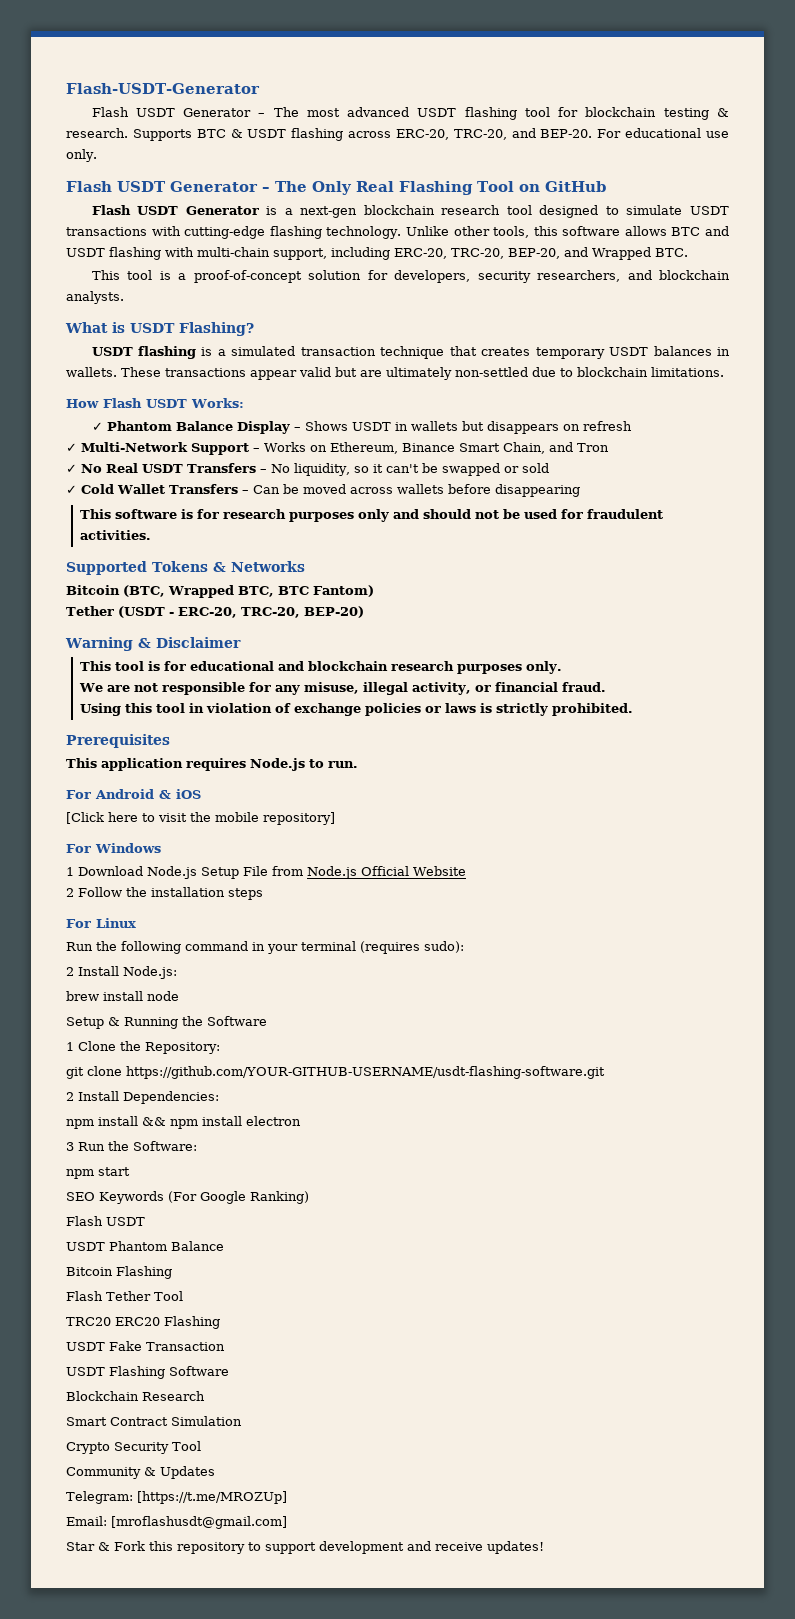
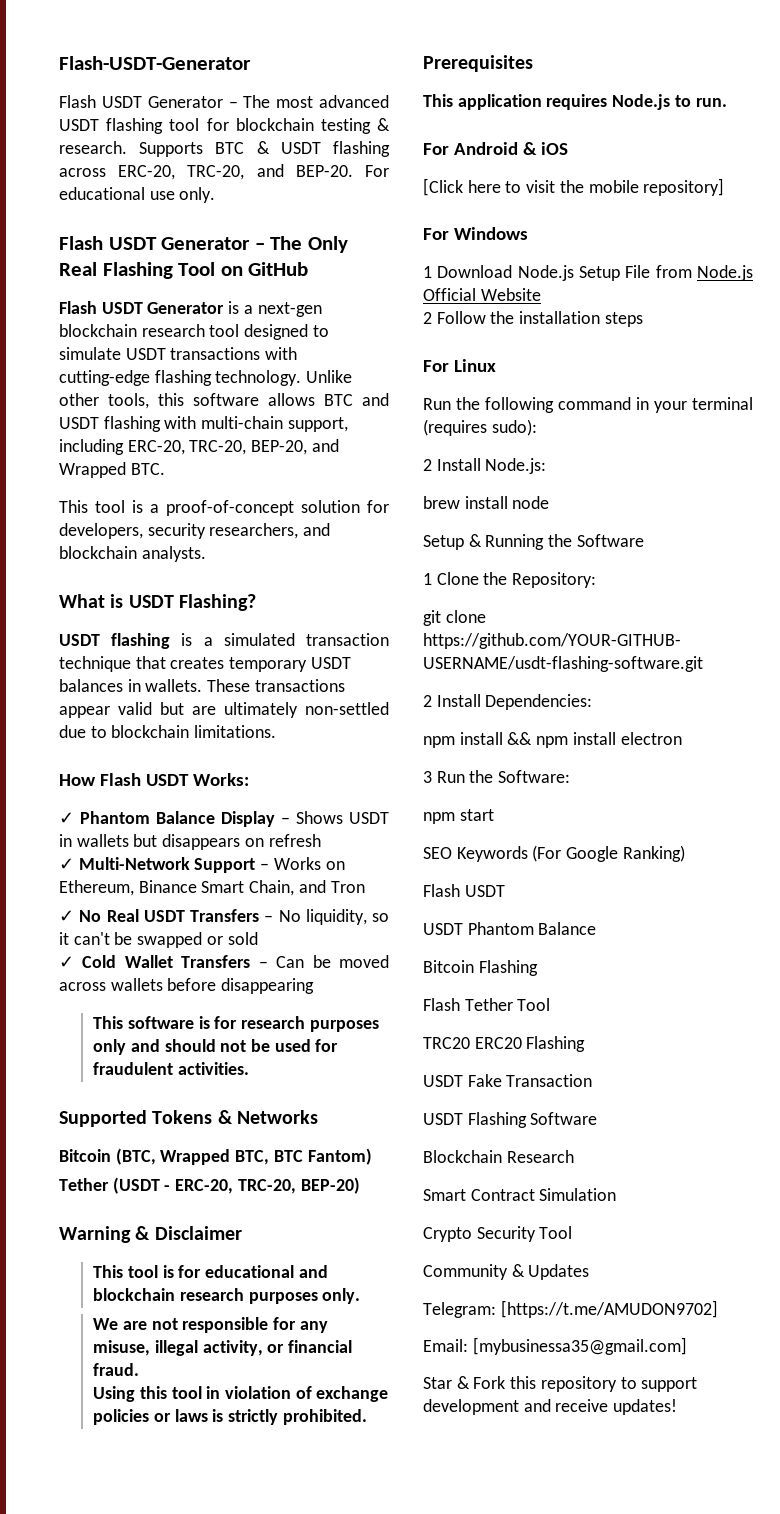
[137,1491,287,1504] [https://t.me/MROZUp] -> [500,1300,718,1318] [https://t.me/AMUDON9702]
[111,1516,287,1529] [mroflashusdt@gmail.com] -> [472,1337,687,1355] [mybusinessa35@gmail.com]

